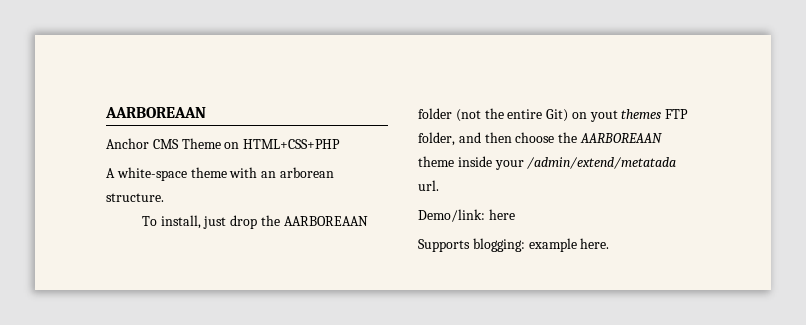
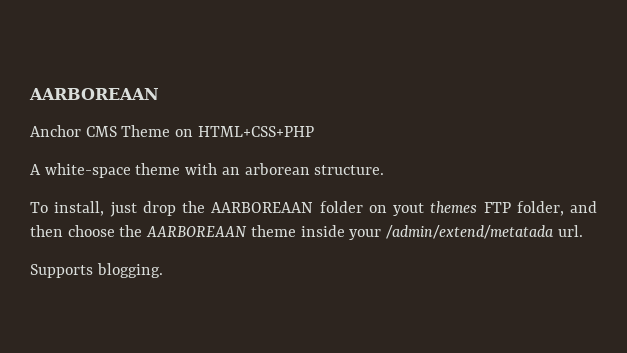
[455,108,569,122] (not the entire Git) -> (363, 207) none
[418,209,515,222] // Demo/link: here -> (583, 231) none
[472,238,610,252] blogging: example here. -> [96,263,163,278] blogging.

